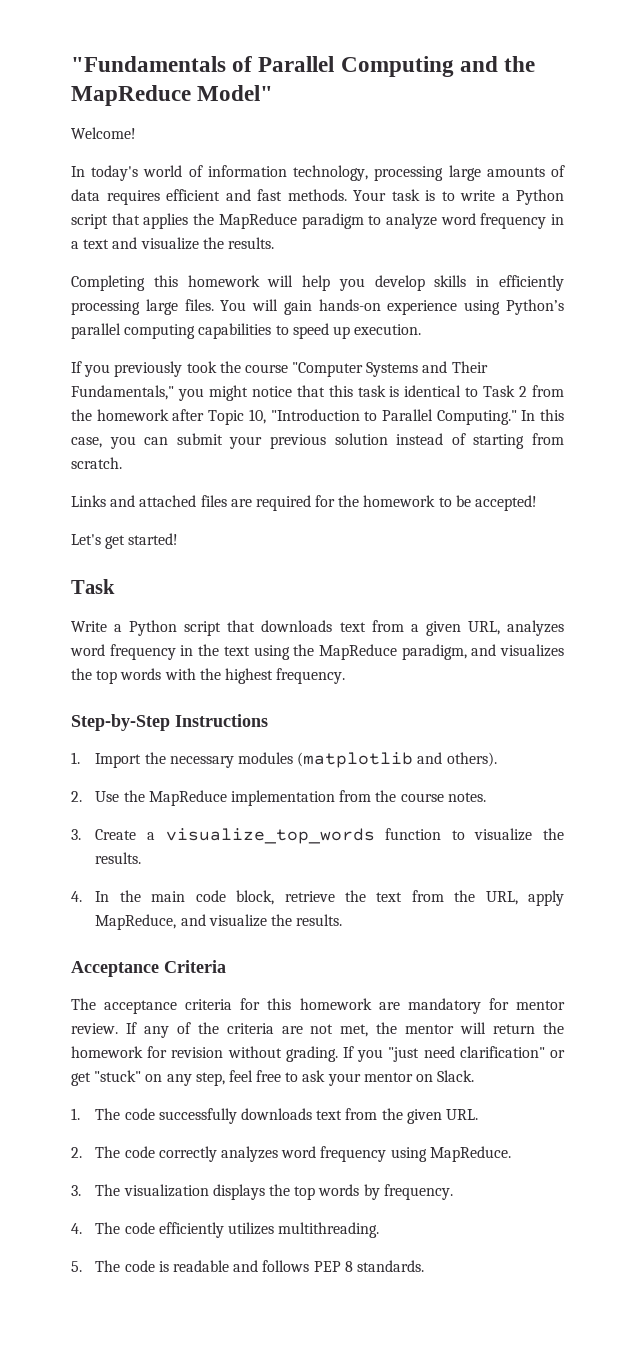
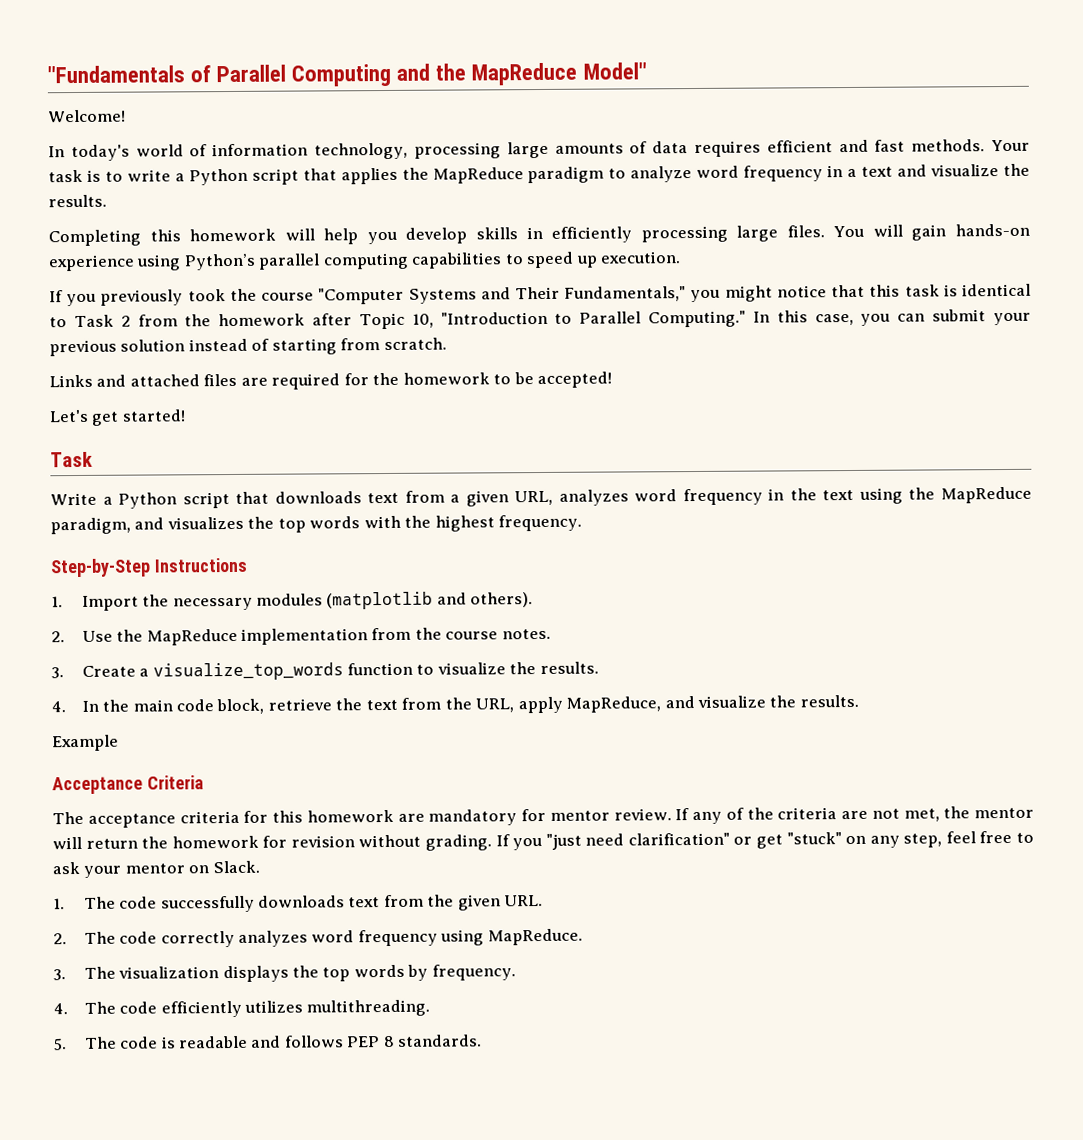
(343, 920) none -> [52,734,119,752] // Example

